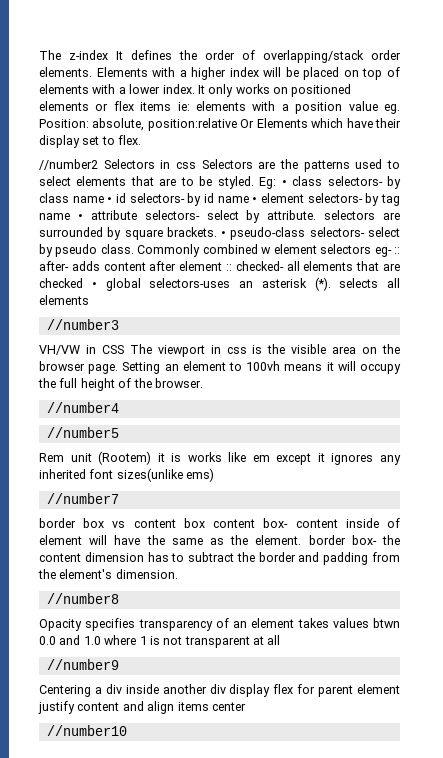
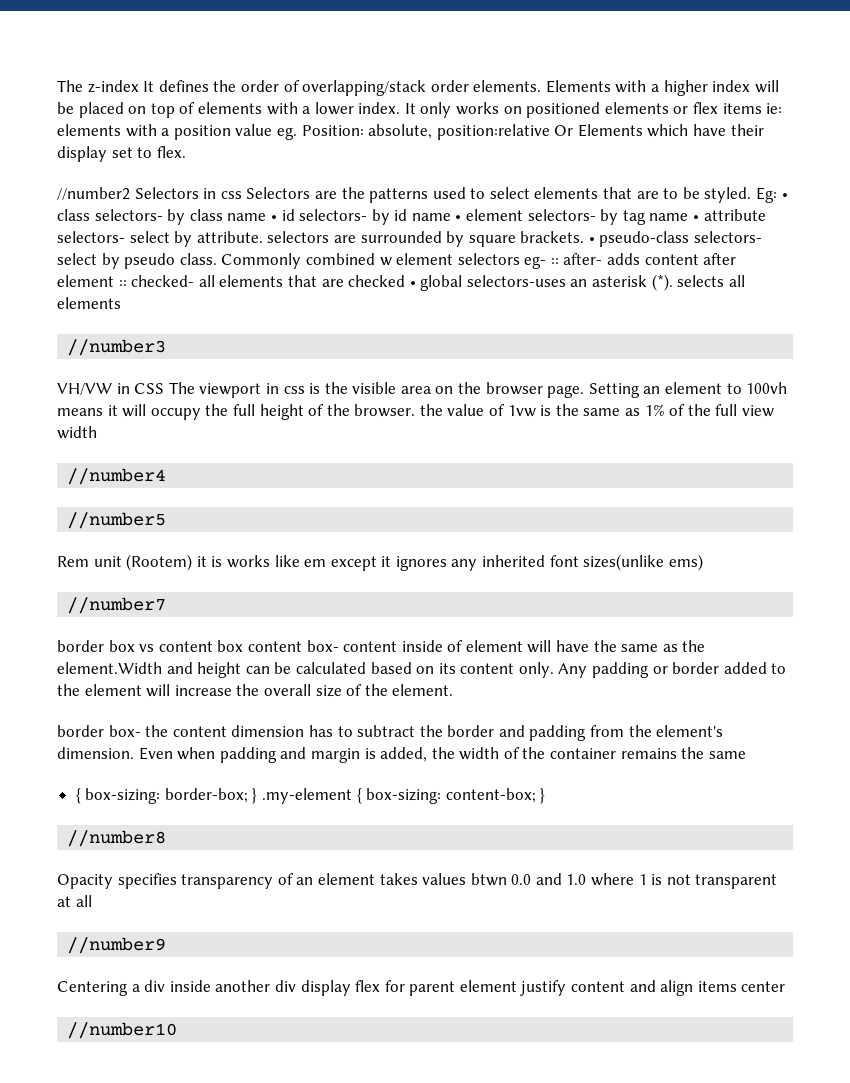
(203, 383) none -> [419,404,774,417] [57,426,97,439] the value of 1vw is the same as 1% of the full view width
(249, 540) none -> [57,662,787,678] [57,684,388,697] element.Width and height can be calculated based on its content only. Any padding or border added to the element will increase the overall size of the
(302, 540) none -> (454, 690) //
(178, 574) none -> [138,747,746,763] [75,788,546,804] Even when padding and margin is added, the width of the container remains the same // { box-sizing: border-box; } .my-element { box-sizing: content-box; }

